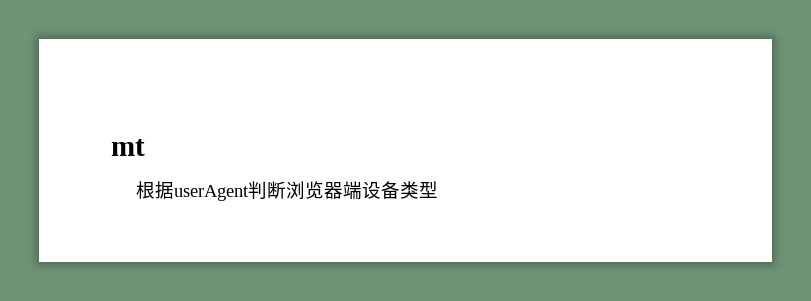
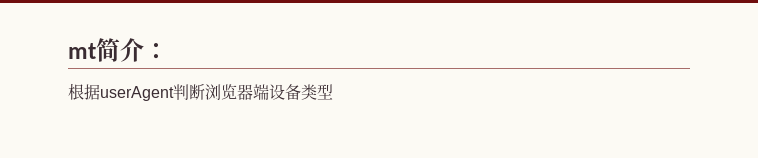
(145, 147) none -> [96,38,168,62] 简介：

